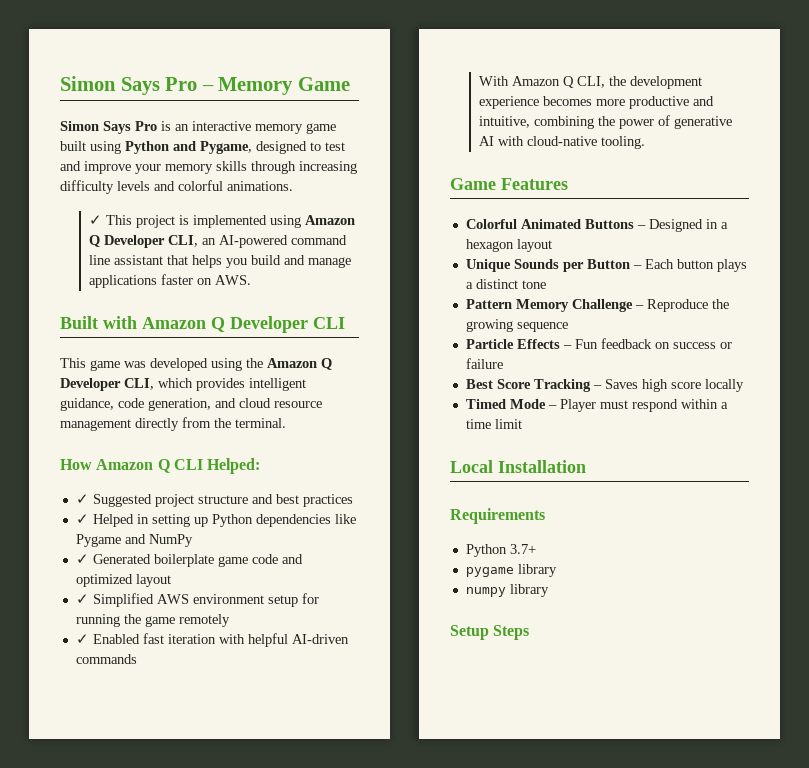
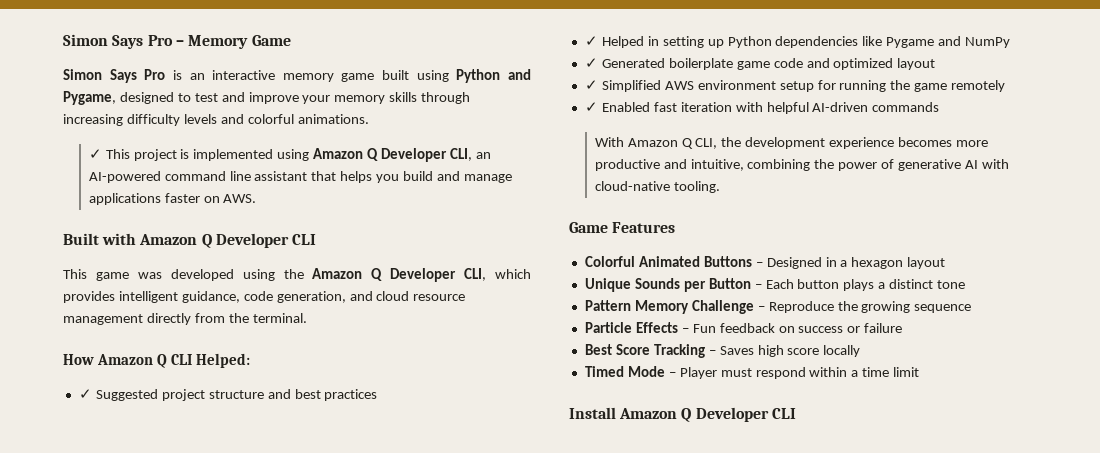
[450,460,586,473] [450,508,545,524] [465,544,536,557] [465,564,557,577] [465,584,549,597] [450,625,530,640] Local Installation // Requirements // Python 3.7+ // pygame library // numpy library // Setup Steps -> [569,407,796,422] Install Amazon Q Developer CLI

